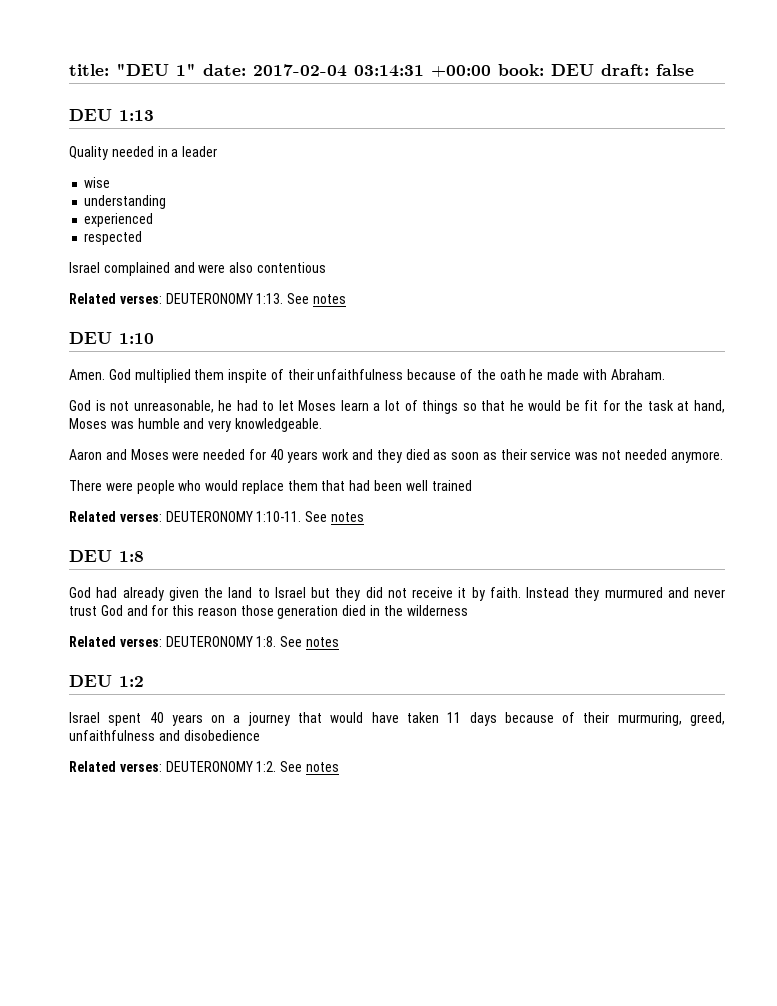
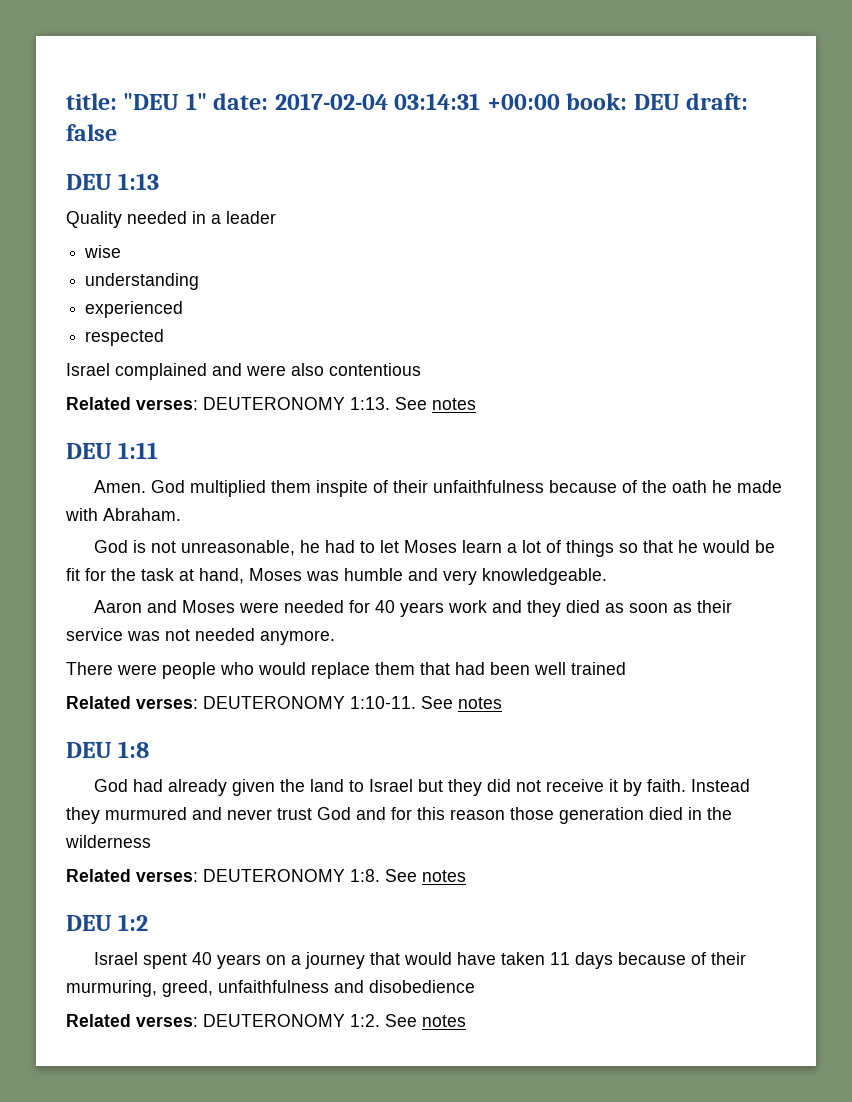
[119,333,154,344] 1:10 -> [118,442,159,459] 1:11

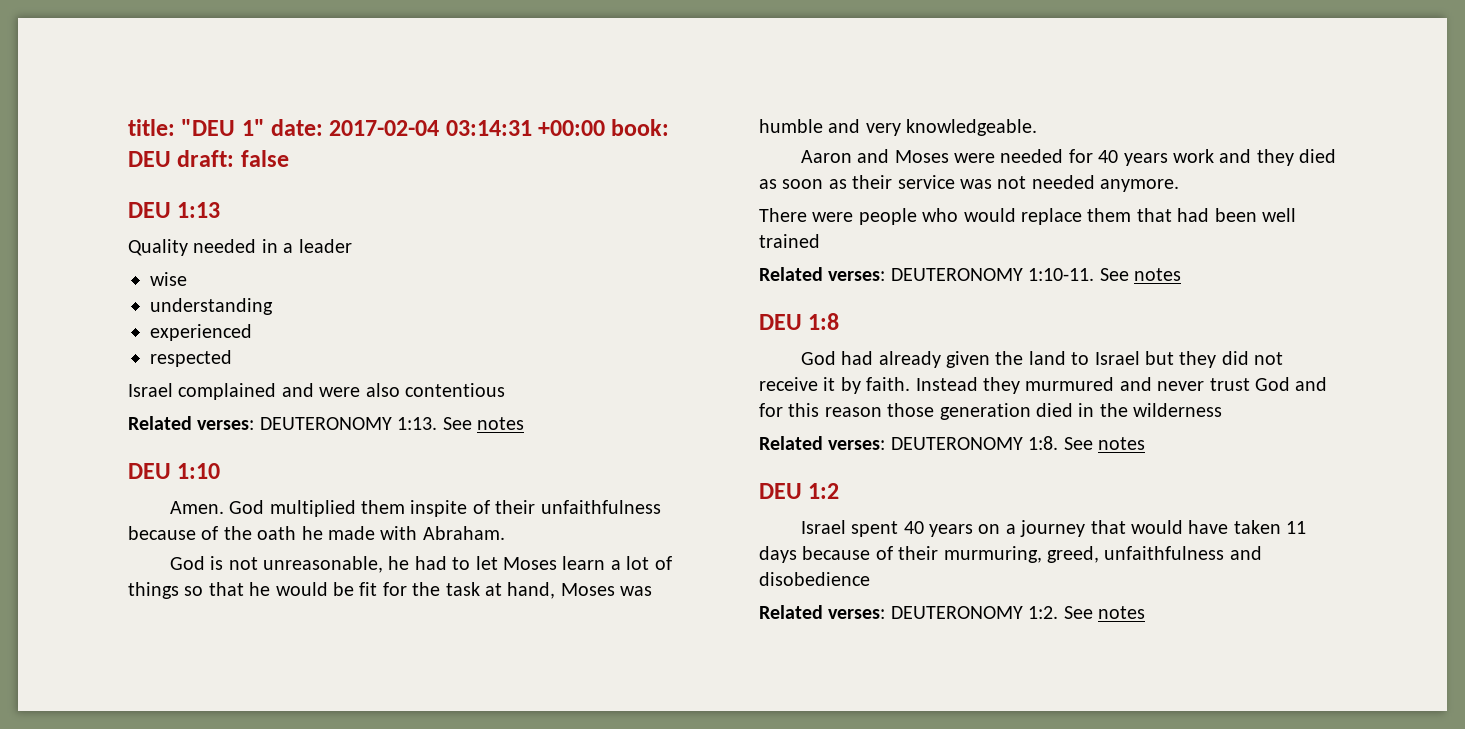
[118,442,159,459] 1:11 -> [177,463,221,479] 1:10

